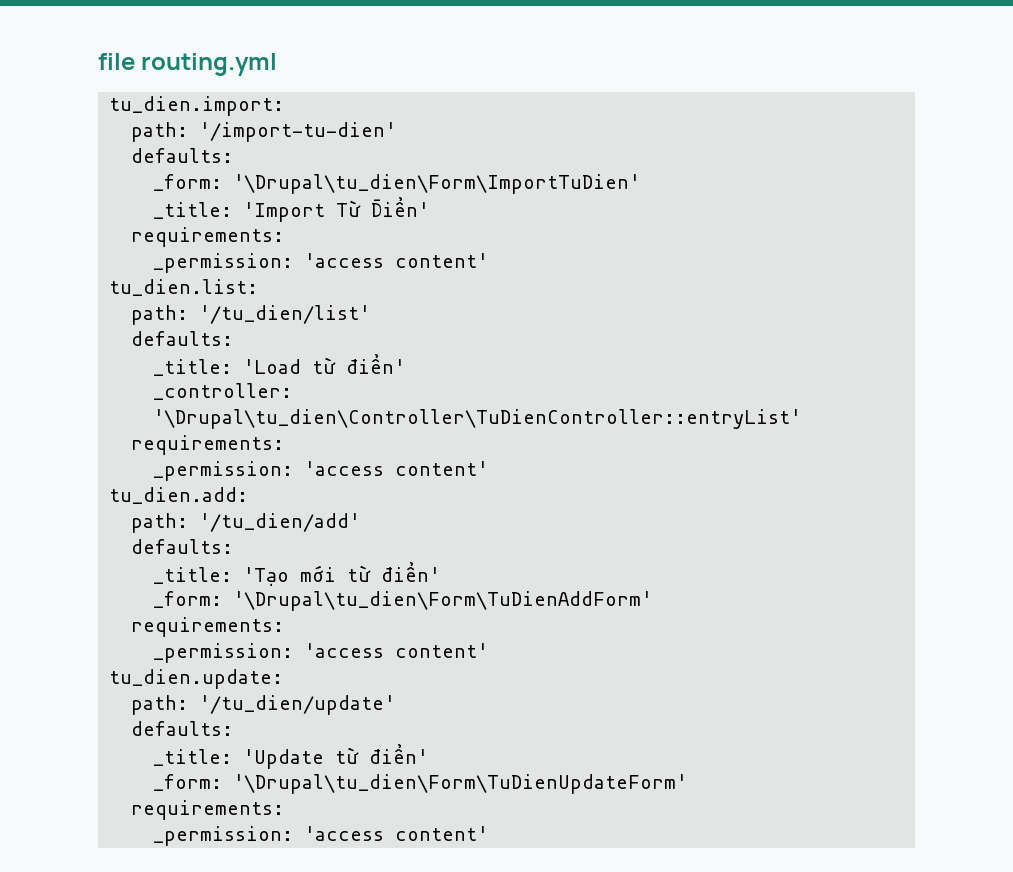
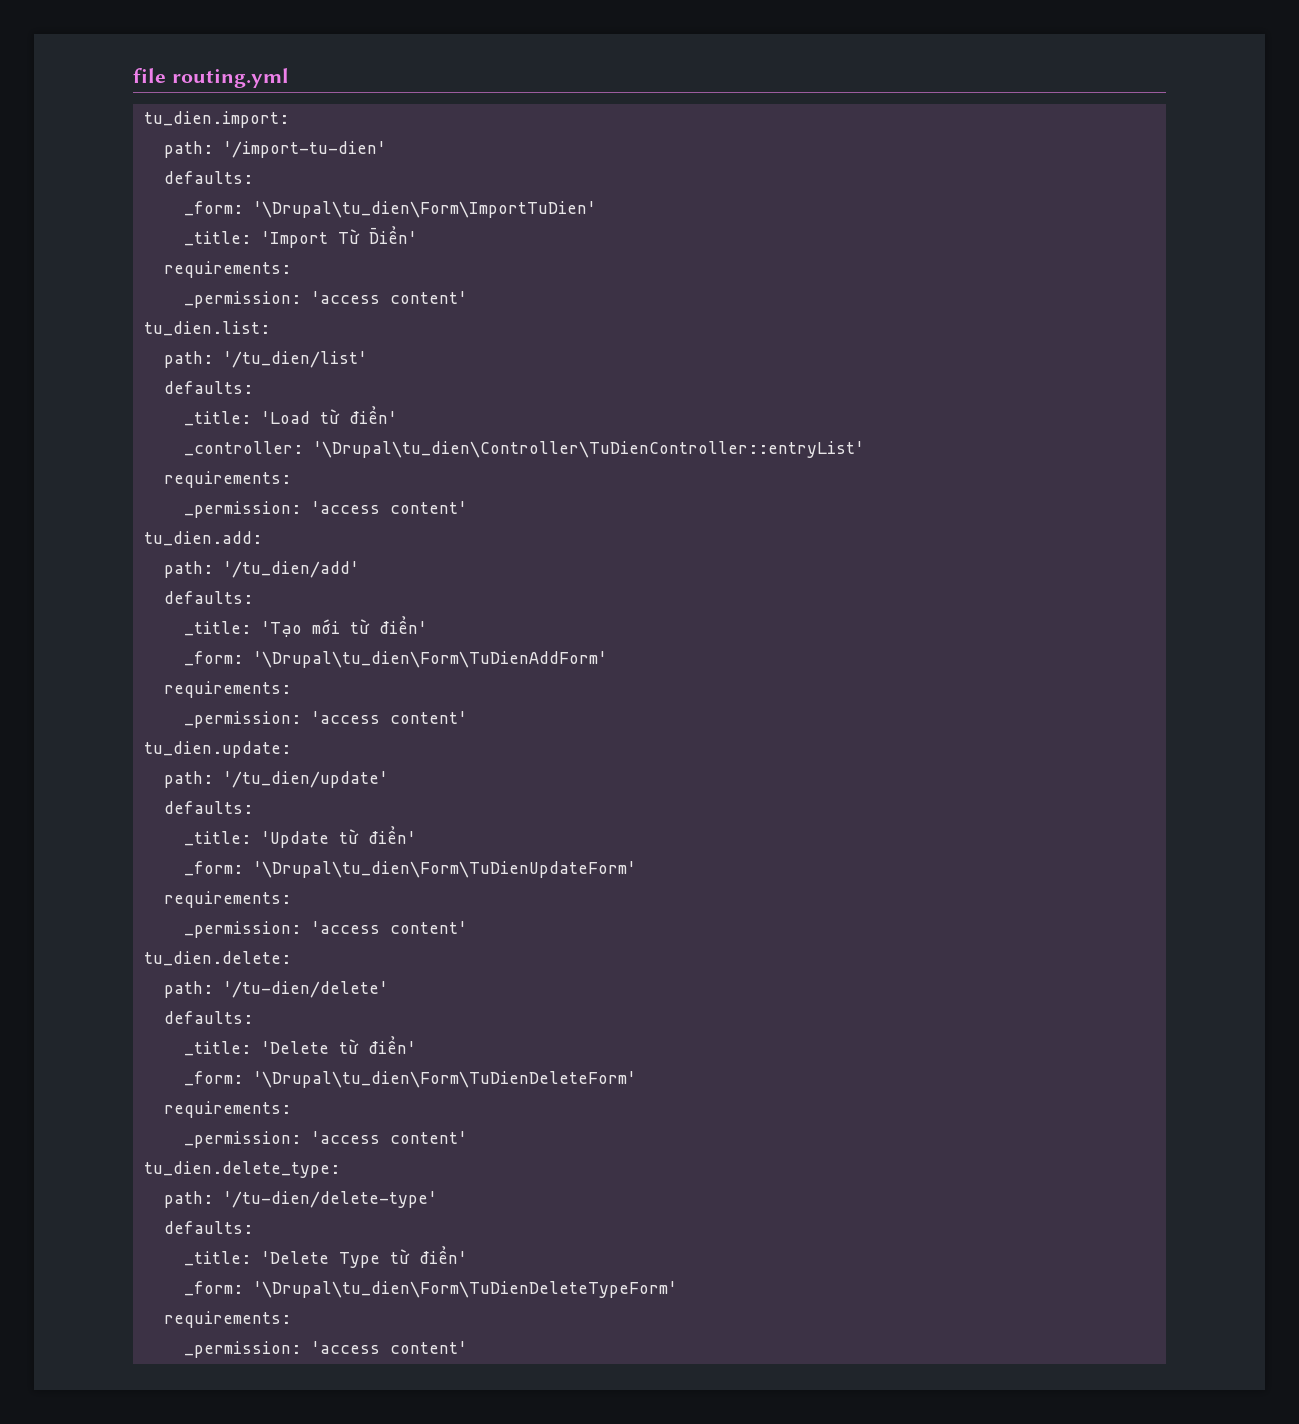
(489, 833) none -> [144,951,292,966] [164,981,389,998] [164,1011,254,1024] [184,1036,417,1056] [184,1071,637,1088] [164,1101,292,1118] [184,1131,468,1148] [144,1161,341,1178] [164,1191,438,1208] [164,1221,254,1234] [184,1246,468,1268] [184,1281,678,1298] [164,1311,292,1328] [184,1341,468,1358] // tu_dien.delete: // path: '/tu-dien/delete' // defaults: // _title: 'Delete từ điển' // _form: '\Drupal\tu_dien\Form\TuDienDeleteForm' // requirements: // _permission: 'access content' // tu_dien.delete_type: // path: '/tu-dien/delete-type' // defaults: // _title: 'Delete Type từ điển' // _form: '\Drupal\tu_dien\Form\TuDienDeleteTypeForm' // requirements: // _permission: 'access content'

